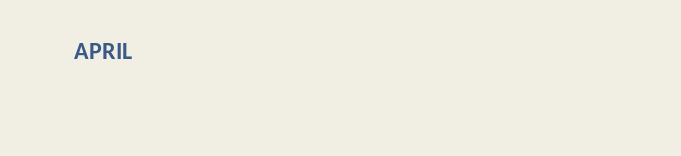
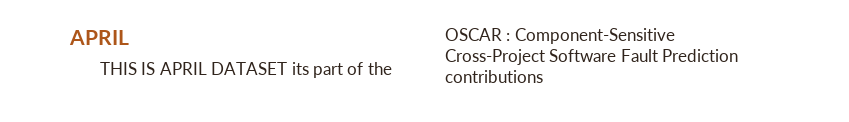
[74,43,132,59] APRIL -> [69,30,129,45] [99,62,392,78] [445,28,675,44] [445,49,739,65] [445,70,543,83] APRIL // THIS IS APRIL DATASET its part of the OSCAR : Component-Sensitive Cross-Project Software Fault Prediction contributions

